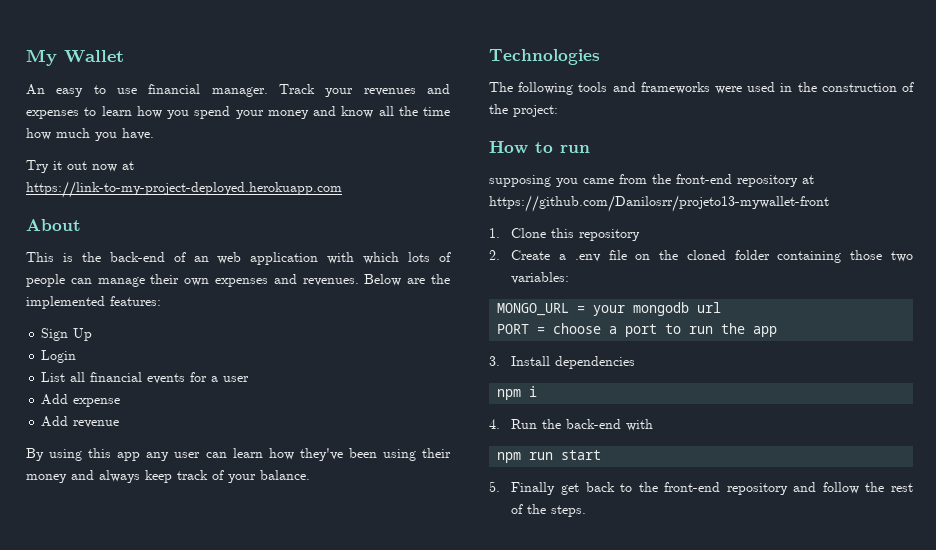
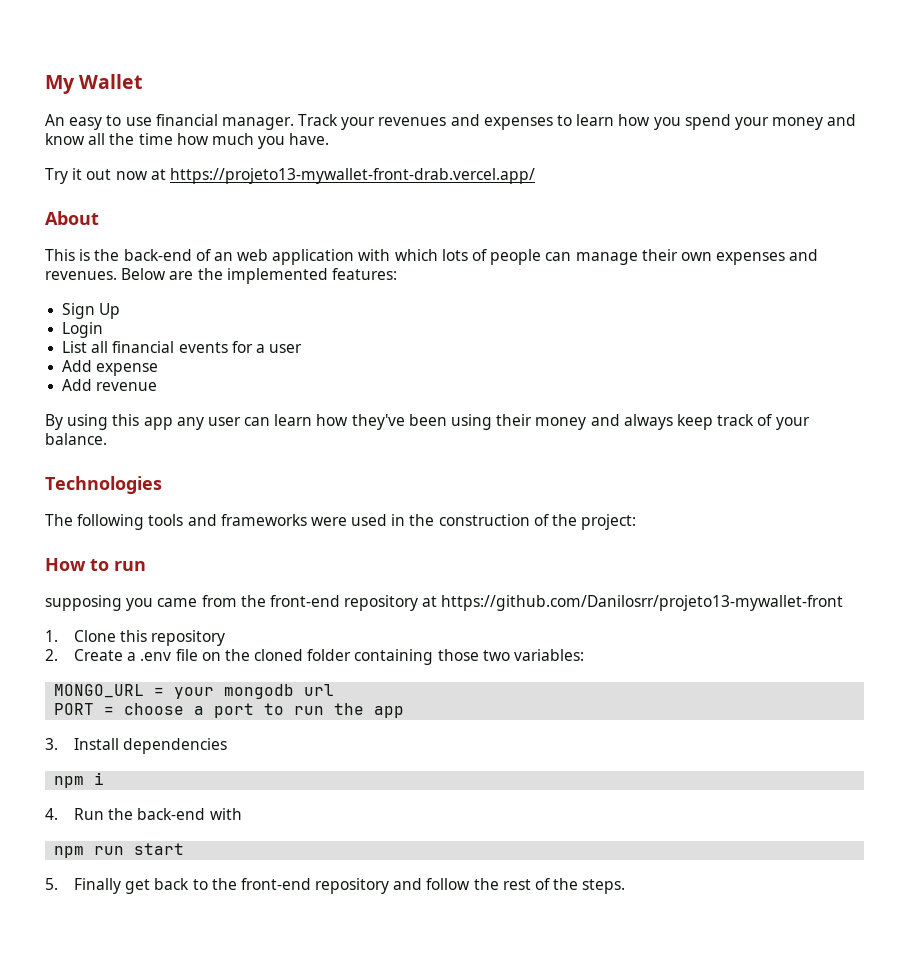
[26,181,342,198] https://link-to-my-project-deployed.herokuapp.com -> [169,168,535,184] https://projeto13-mywallet-front-drab.vercel.app/

